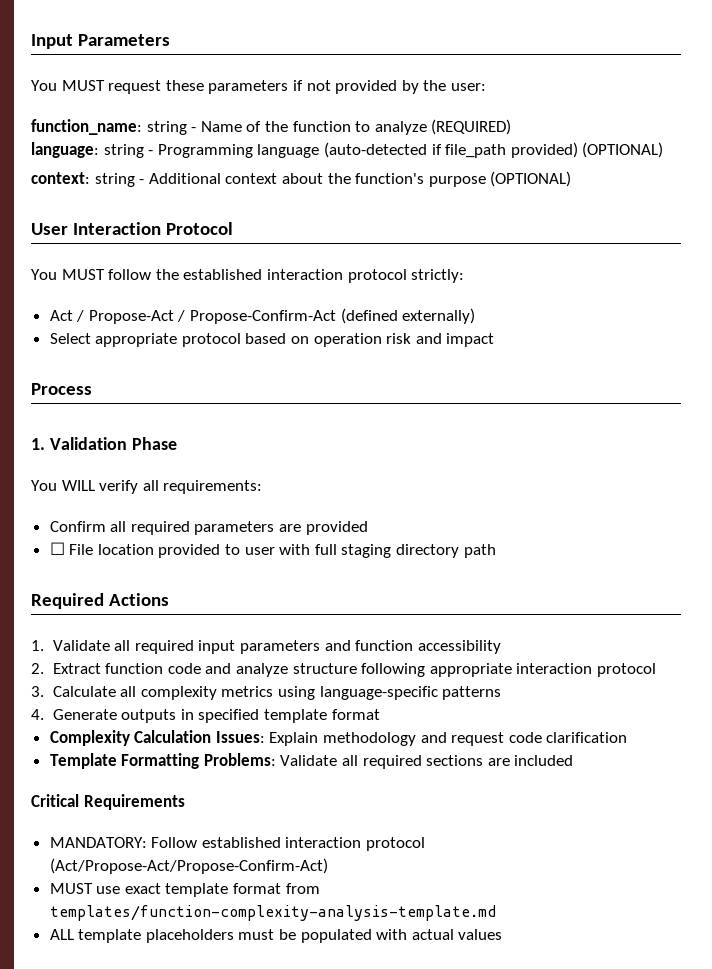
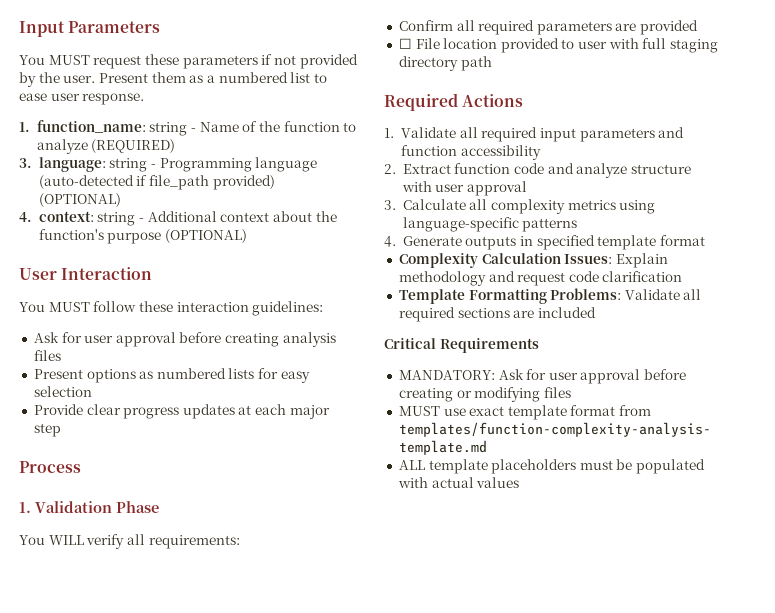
[450,83,486,91] user: // -> [63,72,327,83] [19,93,145,105] [19,122,30,132] user. Present them as a numbered list to ease user response. // 1.
(512, 127) none -> [19,158,32,168] 3.
(664, 150) none -> [19,212,32,222] 4.
[165,222,233,235] Protocol -> (153, 273) none
[155,269,465,283] [49,308,476,324] [49,333,495,347] the established interaction protocol strictly: // Act / Propose-Act / Propose-Confirm-Act (defined externally) // Select appropriate protocol based on operation risk and impact -> [138,301,324,316] [33,332,336,347] [33,350,61,361] [33,368,310,383] [33,386,92,397] [33,404,330,419] [33,423,61,437] these interaction guidelines: // Ask for user approval before creating analysis files // Present options as numbered lists for easy selection // Provide clear progress updates at each major step
[361,663,656,677] following appropriate interaction protocol -> [401,181,528,196] with user approval
[151,837,426,851] [49,858,328,874] Follow established interaction protocol (Act/Propose-Act/Propose-Confirm-Act) -> [498,369,687,384] [398,387,571,402] Ask for user approval before creating or modifying files

